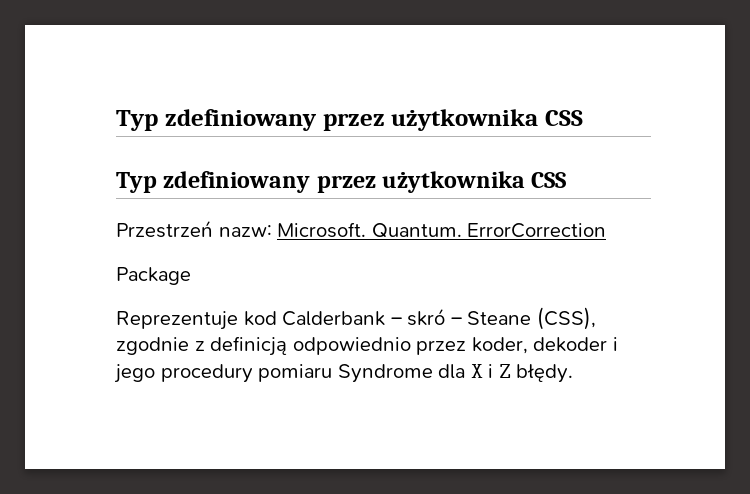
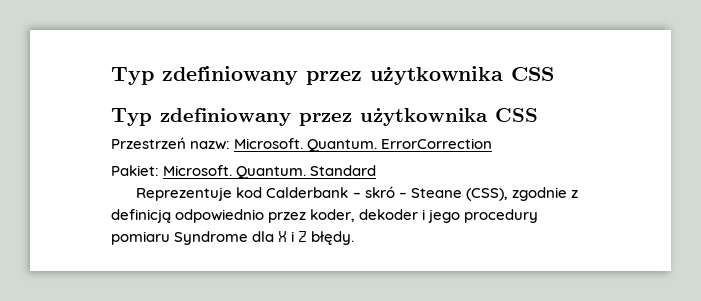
[116,267,191,285] Package -> [111,165,377,179] Pakiet: Microsoft. Quantum. Standard

